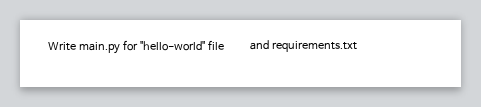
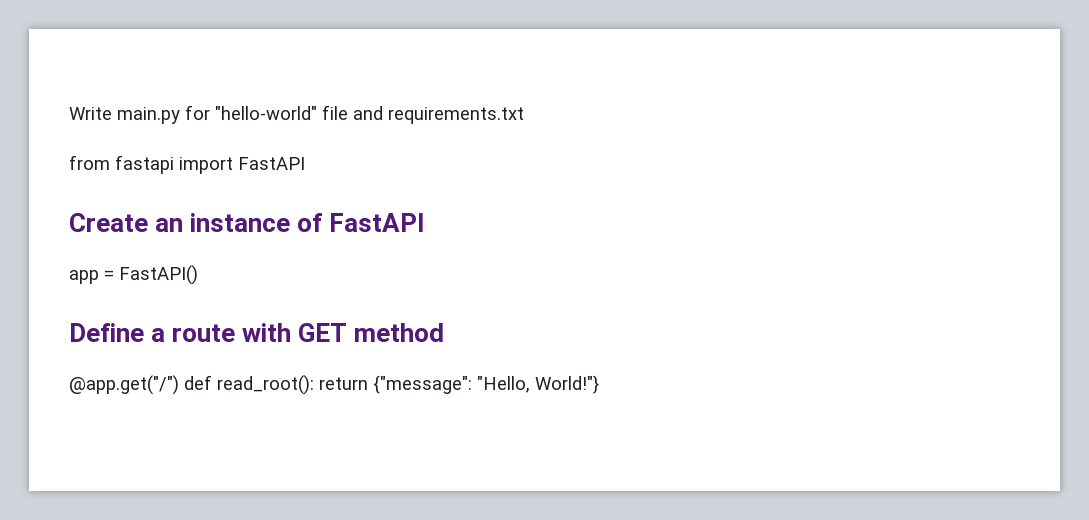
(357, 46) none -> [69,155,305,174] [69,213,426,232] [69,265,198,285] [69,323,445,342] [69,375,599,395] // from fastapi import FastAPI // Create an instance of FastAPI // app = FastAPI() // Define a route with GET method // @app.get("/") def read_root(): return {"message": "Hello, World!"}

